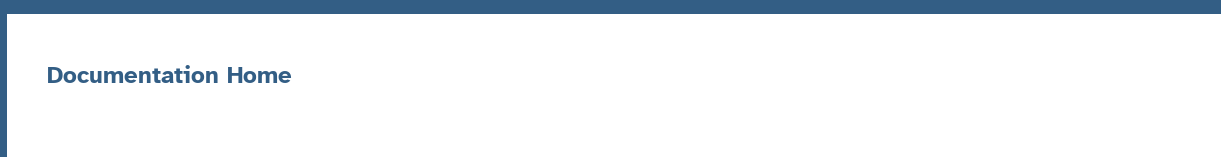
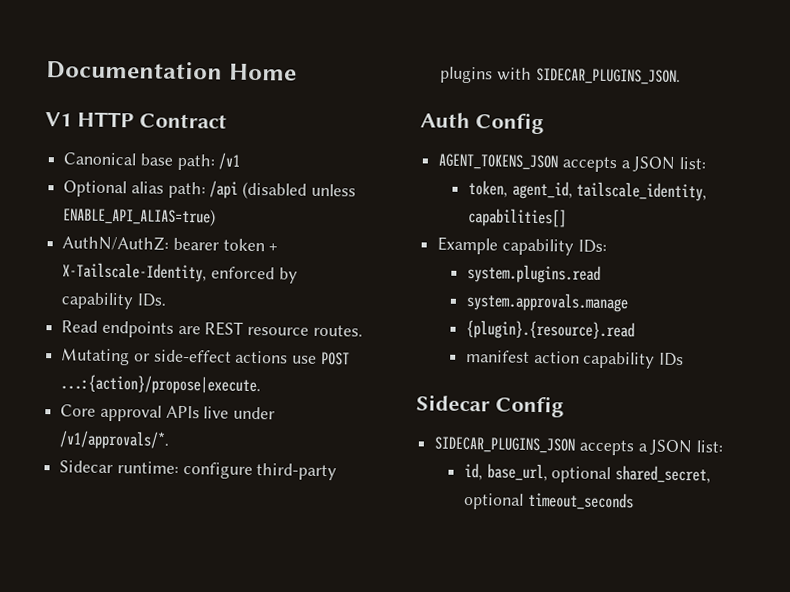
(292, 75) none -> [45,111,227,129] [63,152,242,171] [63,180,356,200] [62,207,217,227] [62,235,279,252] [62,262,298,284] [61,292,167,310] [61,320,363,338] [61,348,350,366] [60,374,262,396] [60,404,276,422] [59,430,171,450] [59,460,338,481] [440,66,681,86] [420,112,544,135] [438,153,707,173] [467,180,708,202] [466,208,567,228] [437,236,607,256] [466,264,601,284] [465,292,629,313] [465,320,635,341] [465,349,685,369] [416,394,564,418] [434,436,724,456] [463,462,712,484] [462,491,634,511] // V1 HTTP Contract // Canonical base path: /v1 // Optional alias path: /api (disabled unless ENABLE_API_ALIAS=true) // AuthN/AuthZ: bearer token + X-Tailscale-Identity, enforced by capability IDs. // Read endpoints are REST resource routes. // Mutating or side-effect actions use POST ...:{action}/propose|execute. // Core approval APIs live under /v1/approvals/*. // Sidecar runtime: configure third-party plugins with SIDECAR_PLUGINS_JSON. // Auth Config // AGENT_TOKENS_JSON accepts a JSON list: // token, agent_id, tailscale_identity, capabilities[] // Example capability IDs: // system.plugins.read // system.approvals.manage // {plugin}.{resource}.read // manifest action capability IDs // Sidecar Config // SIDECAR_PLUGINS_JSON accepts a JSON list: // id, base_url, optional shared_secret, optional timeout_seconds

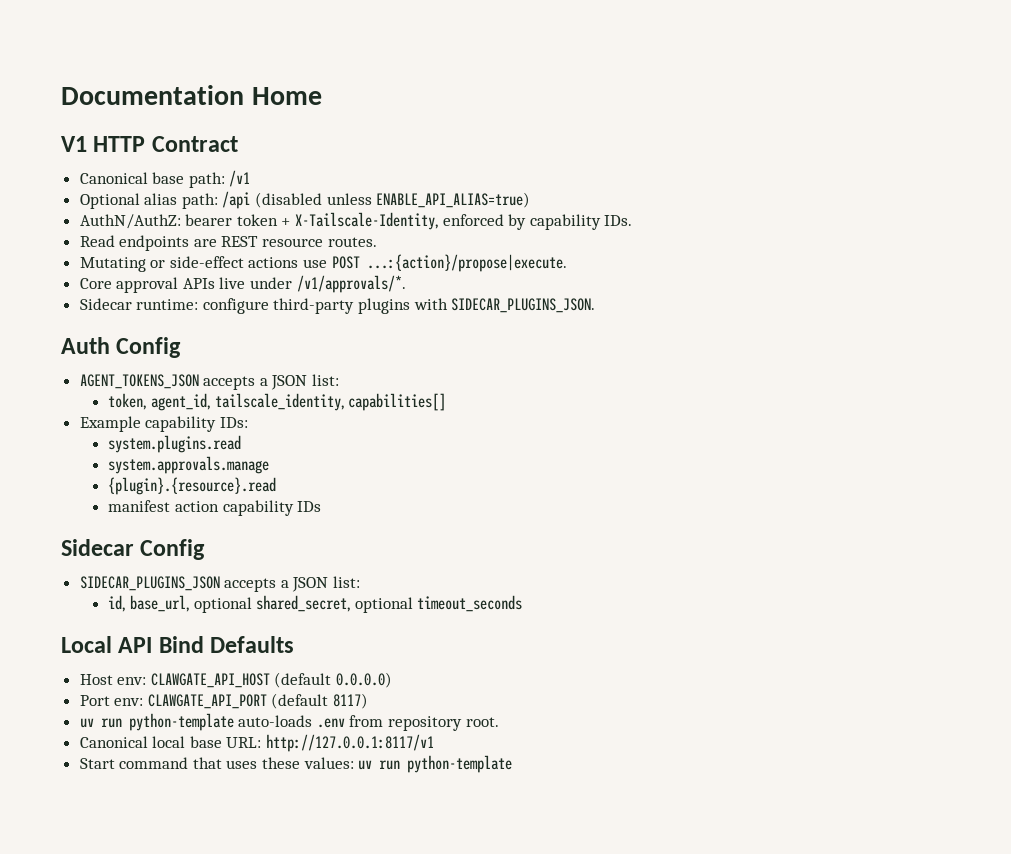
(634, 501) none -> [61,636,295,653] [79,672,393,688] [79,693,369,709] [79,713,499,731] [79,734,435,752] [79,755,513,773] // Local API Bind Defaults // Host env: CLAWGATE_API_HOST (default 0.0.0.0) // Port env: CLAWGATE_API_PORT (default 8117) // uv run python-template auto-loads .env from repository root. // Canonical local base URL: http://127.0.0.1:8117/v1 // Start command that uses these values: uv run python-template

